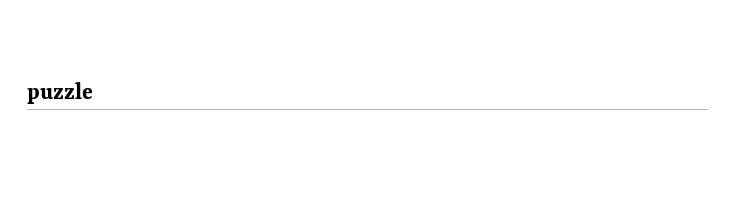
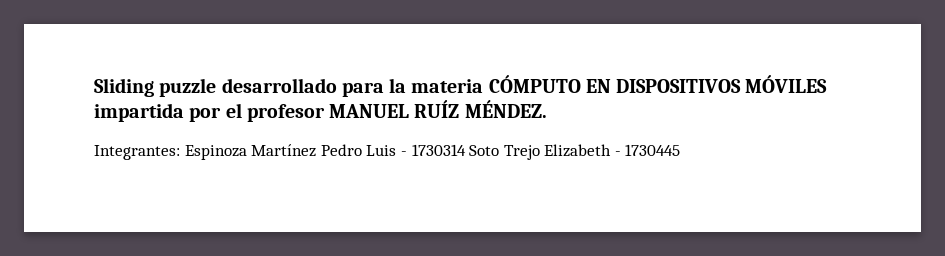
[27,82,93,104] puzzle -> [94,75,828,97] [94,100,547,122] [94,144,681,160] Sliding puzzle desarrollado para la materia CÓMPUTO EN DISPOSITIVOS MÓVILES impartida por el profesor MANUEL RUÍZ MÉNDEZ. // Integrantes: Espinoza Martínez Pedro Luis - 1730314 Soto Trejo Elizabeth - 1730445

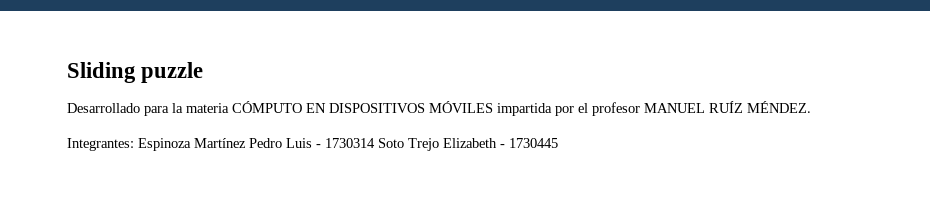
[221,78,337,93] desarrollado -> [67,103,140,113] // Desarrollado

